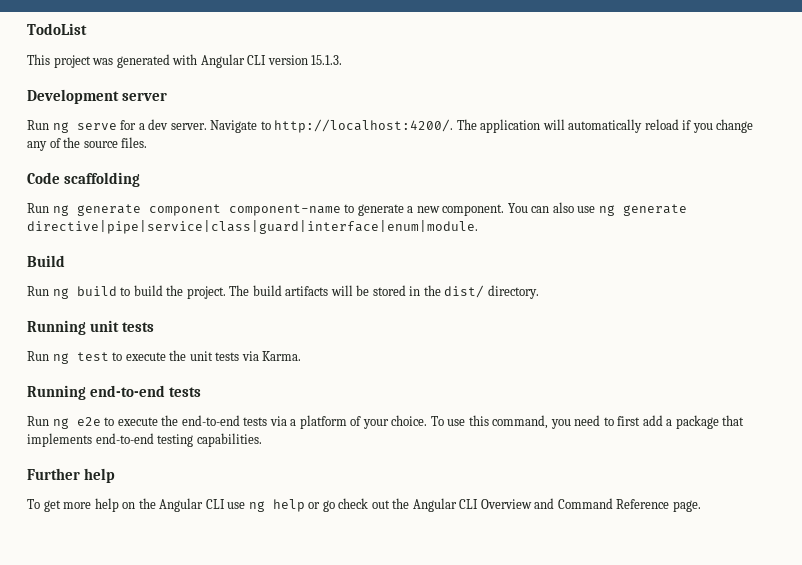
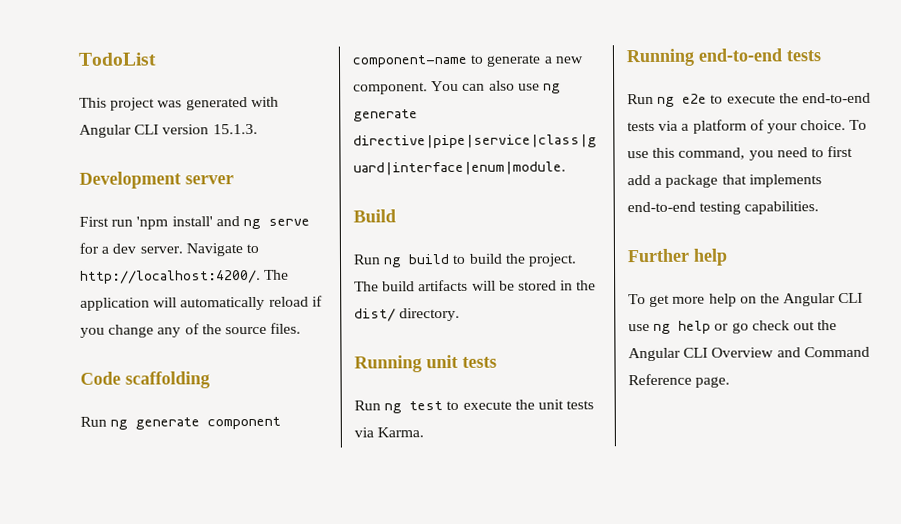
[27,120,49,130] Run -> [79,216,240,230] First run 'npm install' and

